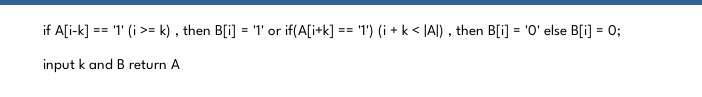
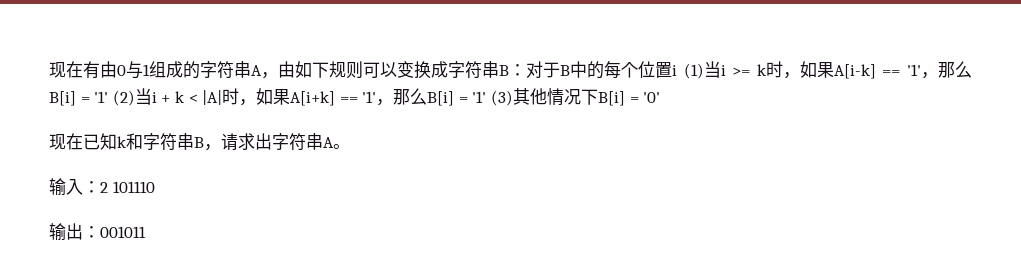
[43,24,622,39] [43,58,181,73] if A[i-k] == '1' (i >= k) , then B[i] = '1' or if(A[i+k] == '1') (i + k < |A|) , then B[i] = '0' else B[i] = 0; // input k and B return A -> [49,61,973,79] [49,88,661,106] [49,133,350,151] [49,178,155,196] [49,223,146,241] 现在有由0与1组成的字符串A，由如下规则可以变换成字符串B：对于B中的每个位置i (1)当i >= k时，如果A[i-k] == '1'，那么B[i] = '1' (2)当i + k < |A|时，如果A[i+k] == '1'，那么B[i] = '1' (3)其他情况下B[i] = '0' // 现在已知k和字符串B，请求出字符串A。 // 输入：2 101110 // 输出：001011

